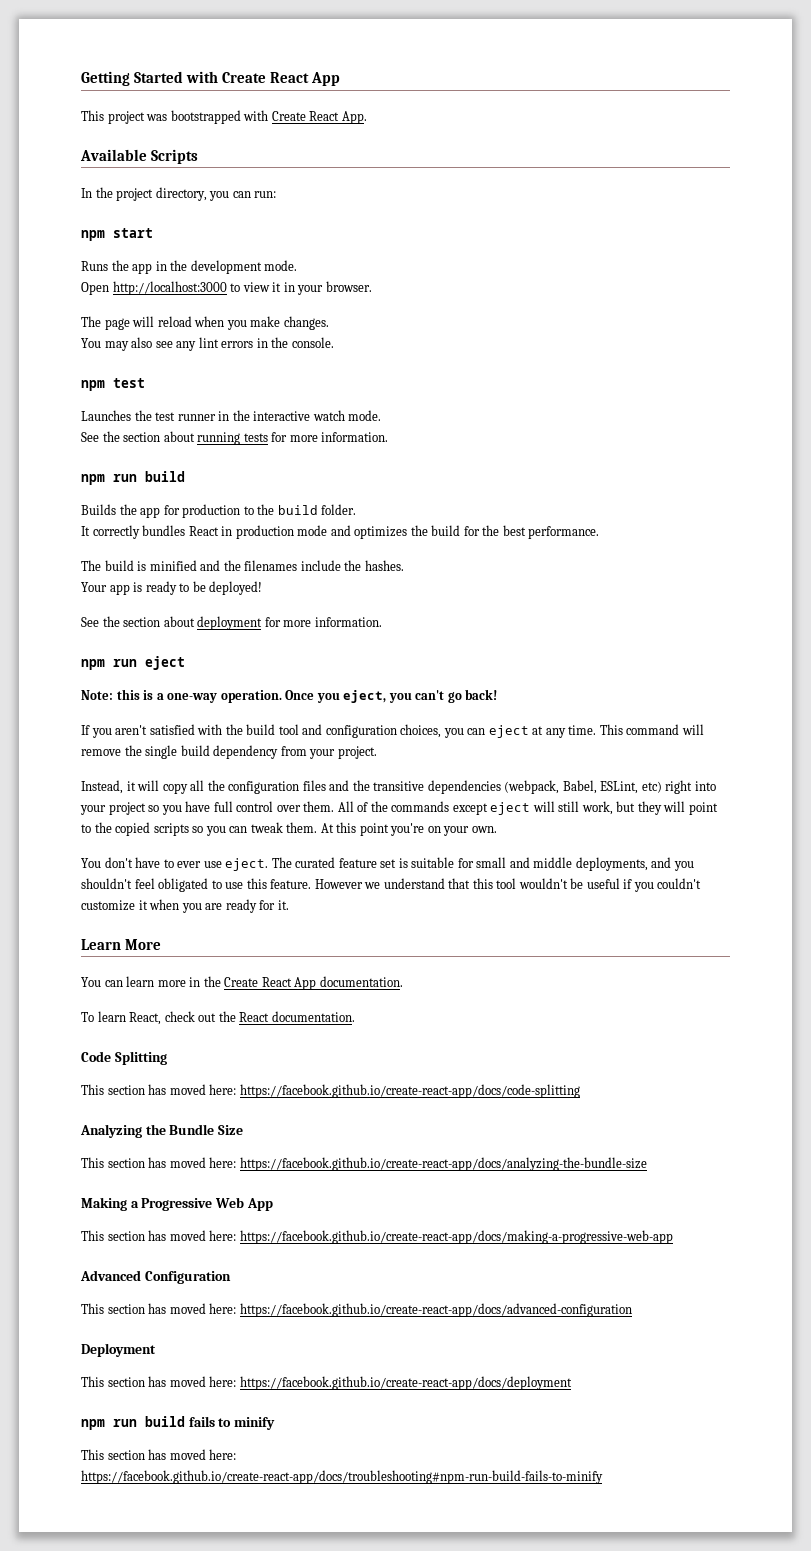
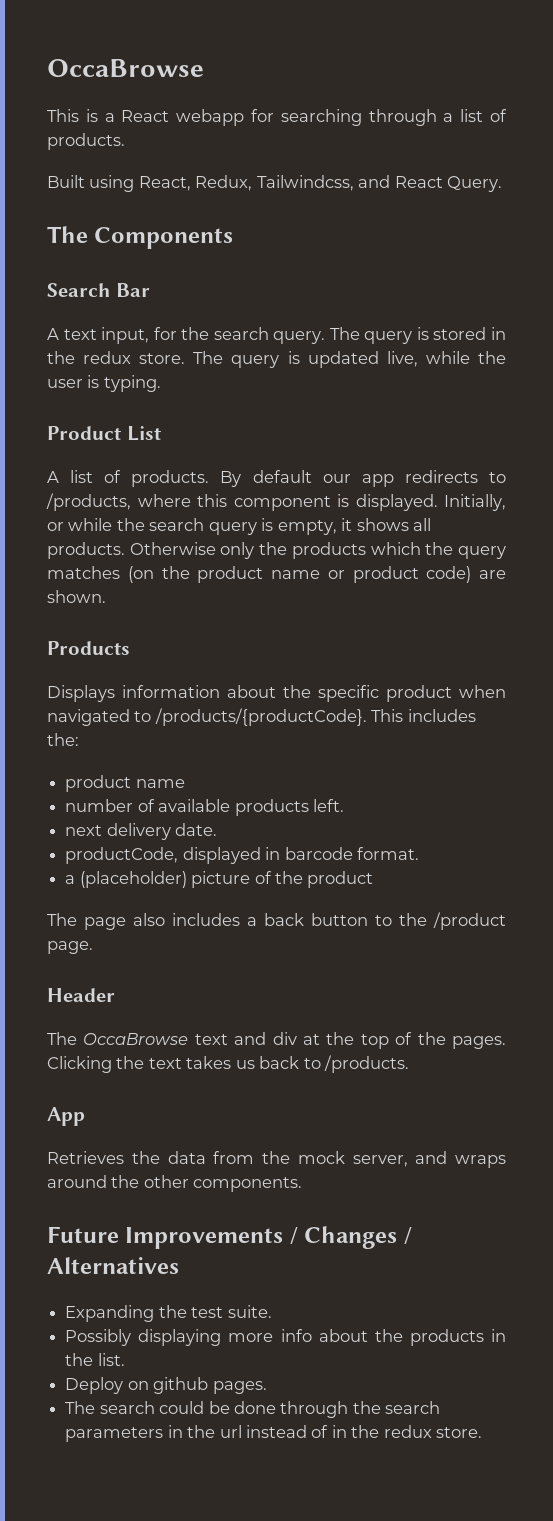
[81,71,341,86] [81,110,367,124] [80,149,198,164] [81,187,277,201] [81,228,153,241] [81,260,298,274] [81,281,372,295] [81,316,329,330] [81,337,334,351] [81,378,145,391] [81,410,382,421] [81,431,389,445] [81,471,185,485] [81,504,357,518] [81,525,600,539] [81,560,404,571] [81,581,263,595] [81,616,382,630] [81,656,185,670] [81,689,498,703] [81,724,704,738] [81,745,377,759] [81,780,716,794] [80,801,718,815] [81,822,497,836] [81,857,694,871] [81,878,702,892] [81,899,289,913] [81,939,161,950] [81,976,403,990] [81,1011,355,1025] [81,1051,167,1065] [81,1084,580,1098] [80,1124,243,1138] [81,1157,647,1171] [81,1197,273,1211] [81,1230,673,1244] [80,1270,231,1284] [81,1303,632,1317] [81,1343,156,1357] [81,1376,572,1390] [81,1416,275,1430] [81,1449,237,1460] [81,1470,603,1484] Getting Started with Create React App // This project was bootstrapped with Create React App. // Available Scripts // In the project directory, you can run: // npm start // Runs the app in the development mode. // Open http://localhost:3000 to view it in your browser. // The page will reload when you make changes. // You may also see any lint errors in the console. // npm test // Launches the test runner in the interactive watch mode. // See the section about running tests for more information. // npm run build // Builds the app for production to the build folder. // It correctly bundles React in production mode and optimizes the build for the best performance. // The build is minified and the filenames include the hashes. // Your app is ready to be deployed! // See the section about deployment for more information. // npm run eject // Note: this is a one-way operation. Once you eject, you can't go back! // If you aren't satisfied with the build tool and configuration choices, you can eject at any time. This command will remove the single build dependency from your project. // Instead, it will copy all the configuration files and the transitive dependencies (webpack, Babel, ESLint, etc) right into your project so you have full control over them. All of the commands except eject will still work, but they will point to the copied scripts so you can tweak them. At this point you're on your own. // You don't have to ever use eject. The curated feature set is suitable for small and middle deployments, and you shouldn't feel obligated to use this feature. However we understand that this tool wouldn't be useful if you couldn't customize it when you are ready for it. // Learn More // You can learn more in the Create React App documentation. // To learn React, check out the React documentation. // Code Splitting // This section has moved here: https://facebook.github.io/create-react-app/docs/code-splitting // Analyzing the Bundle Size // This section has moved here: https://facebook.github.io/create-react-app/docs/analyzing-the-bundle-size // Making a Progressive Web App // This section has moved here: https://facebook.github.io/create-react-app/docs/making-a-progressive-web-app // Advanced Configuration // This section has moved here: https://facebook.github.io/create-react-app/docs/advanced-configuration // Deployment // This section has moved here: https://facebook.github.io/create-react-app/docs/deployment // npm run build fails to minify // This section has moved here: https://facebook.github.io/create-react-app/docs/troubleshooting#npm-run-build-fails-to-minify -> [47,59,204,77] [47,109,508,126] [47,133,125,150] [47,175,503,192] [47,226,234,249] [47,283,150,297] [47,327,507,344] [47,351,506,368] [47,375,161,392] [47,426,161,441] [47,470,506,487] [46,493,506,511] [47,518,432,535] [47,542,507,559] [47,566,506,583] [47,590,106,603] [47,641,130,655] [47,685,506,702] [47,708,476,726] [47,733,79,746] [65,775,185,792] [65,799,344,816] [65,823,218,840] [65,847,419,864] [65,871,374,888] [47,912,506,930] [47,941,93,954] [47,988,115,1002] [47,1032,506,1049] [47,1055,410,1073] [47,1107,85,1126] [47,1151,506,1168] [47,1175,303,1192] [47,1226,412,1249] [47,1257,179,1274] [65,1305,272,1322] [65,1329,506,1346] [65,1353,125,1366] [65,1377,267,1394] [65,1401,441,1418] [65,1425,483,1442] OccaBrowse // This is a React webapp for searching through a list of products. // Built using React, Redux, Tailwindcss, and React Query. // The Components // Search Bar // A text input, for the search query. The query is stored in the redux store. The query is updated live, while the user is typing. // Product List // A list of products. By default our app redirects to /products, where this component is displayed. Initially, or while the search query is empty, it shows all products. Otherwise only the products which the query matches (on the product name or product code) are shown. // Products // Displays information about the specific product when navigated to /products/{productCode}. This includes the: // product name // number of available products left. // next delivery date. // productCode, displayed in barcode format. // a (placeholder) picture of the product // The page also includes a back button to the /product page. // Header // The OccaBrowse text and div at the top of the pages. Clicking the text takes us back to /products. // App // Retrieves the data from the mock server, and wraps around the other components. // Future Improvements / Changes / Alternatives // Expanding the test suite. // Possibly displaying more info about the products in the list. // Deploy on github pages. // The search could be done through the search parameters in the url instead of in the redux store.

